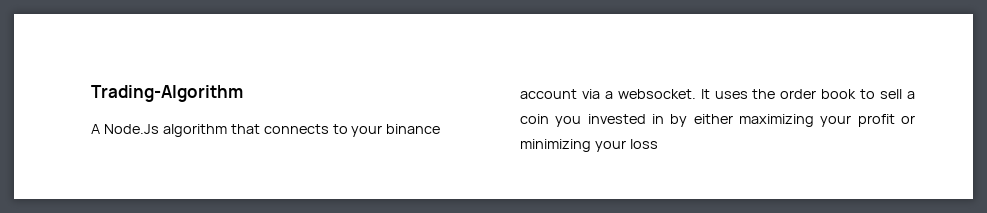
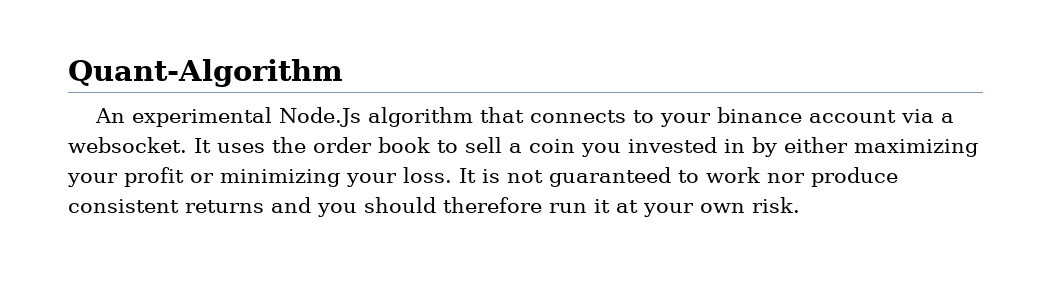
[91,85,243,102] [91,124,100,134] Trading-Algorithm // A -> [68,59,343,87] [94,107,272,127] Quant-Algorithm // An experimental
[629,139,658,149] loss -> [403,167,898,187] [68,197,800,217] loss. It is not guaranteed to work nor produce consistent returns and you should therefore run it at your own risk.

